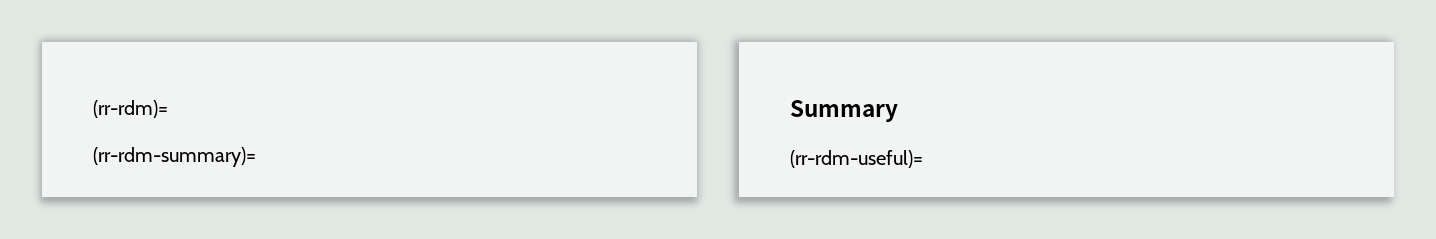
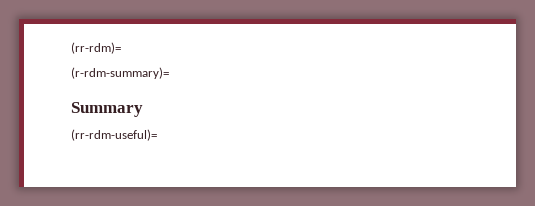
[93,147,256,167] (rr-rdm-summary)= -> [71,67,169,79] (r-rdm-summary)=

